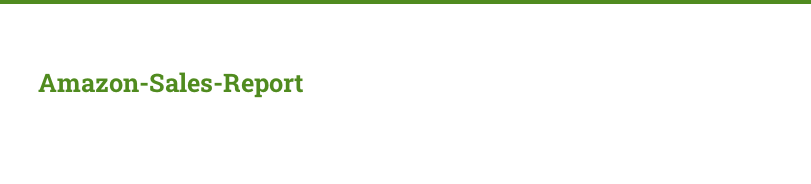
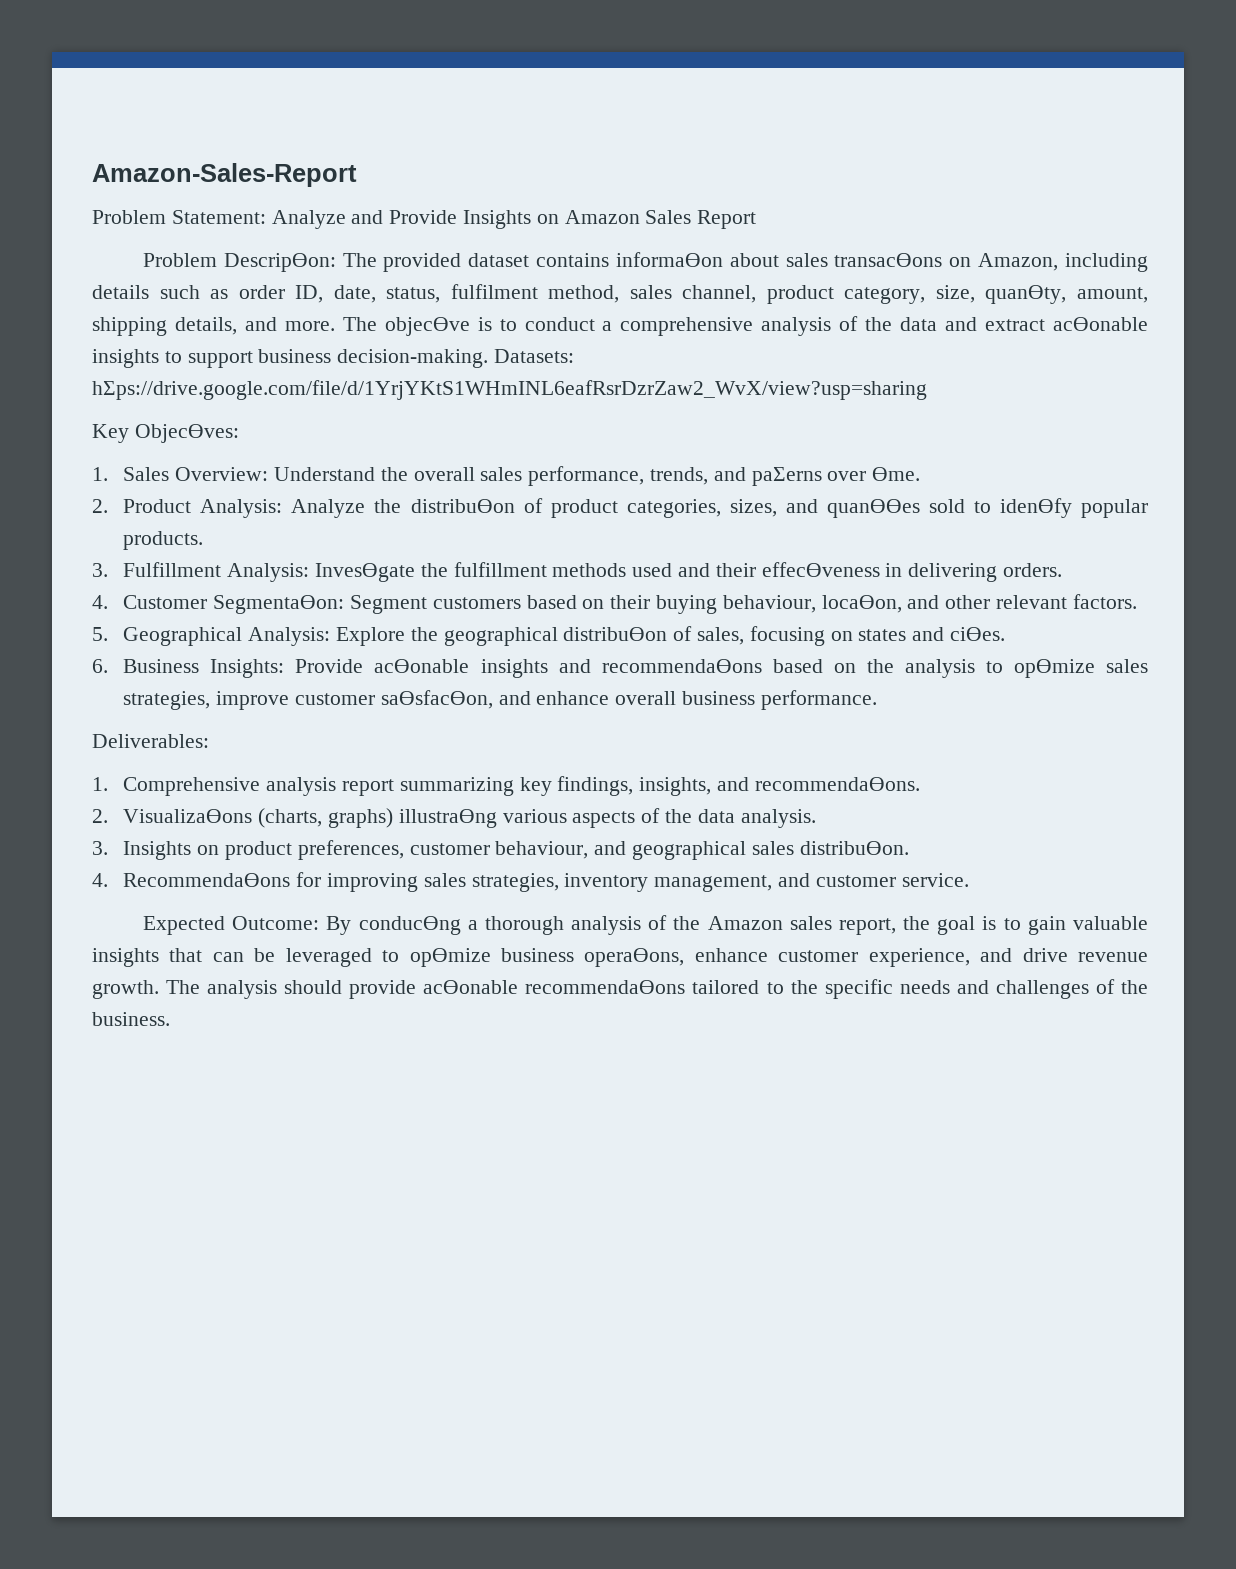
(304, 85) none -> [92,210,757,229] [142,252,1148,272] [92,284,1148,304] [92,316,1149,336] [92,349,575,368] [92,380,927,400] [92,424,239,443] [92,466,921,486] [92,498,1148,518] [123,531,204,550] [92,562,1062,582] [92,594,1137,614] [92,626,1005,646] [92,659,1149,678] [123,690,877,710] [92,734,209,748] [92,776,920,796] [92,808,816,828] [92,840,909,860] [92,872,969,892] [142,915,1148,935] [92,948,1148,967] [92,979,1149,999] [92,1012,170,1026] // Problem Statement: Analyze and Provide Insights on Amazon Sales Report // Problem DescripƟon: The provided dataset contains informaƟon about sales transacƟons on Amazon, including details such as order ID, date, status, fulfilment method, sales channel, product category, size, quanƟty, amount, shipping details, and more. The objecƟve is to conduct a comprehensive analysis of the data and extract acƟonable insights to support business decision-making. Datasets: hƩps://drive.google.com/file/d/1YrjYKtS1WHmINL6eafRsrDzrZaw2_WvX/view?usp=sharing // Key ObjecƟves: // 1. Sales Overview: Understand the overall sales performance, trends, and paƩerns over Ɵme. // 2. Product Analysis: Analyze the distribuƟon of product categories, sizes, and quanƟƟes sold to idenƟfy popular products. // 3. Fulfillment Analysis: InvesƟgate the fulfillment methods used and their effecƟveness in delivering orders. // 4. Customer SegmentaƟon: Segment customers based on their buying behaviour, locaƟon, and other relevant factors. // 5. Geographical Analysis: Explore the geographical distribuƟon of sales, focusing on states and ciƟes. // 6. Business Insights: Provide acƟonable insights and recommendaƟons based on the analysis to opƟmize sales strategies, improve customer saƟsfacƟon, and enhance overall business performance. // Deliverables: // 1. Comprehensive analysis report summarizing key findings, insights, and recommendaƟons. // 2. VisualizaƟons (charts, graphs) illustraƟng various aspects of the data analysis. // 3. Insights on product preferences, customer behaviour, and geographical sales distribuƟon. // 4. RecommendaƟons for improving sales strategies, inventory management, and customer service. // Expected Outcome: By conducƟng a thorough analysis of the Amazon sales report, the goal is to gain valuable insights that can be leveraged to opƟmize business operaƟons, enhance customer experience, and drive revenue growth. The analysis should provide acƟonable recommendaƟons tailored to the specific needs and challenges of the business.

